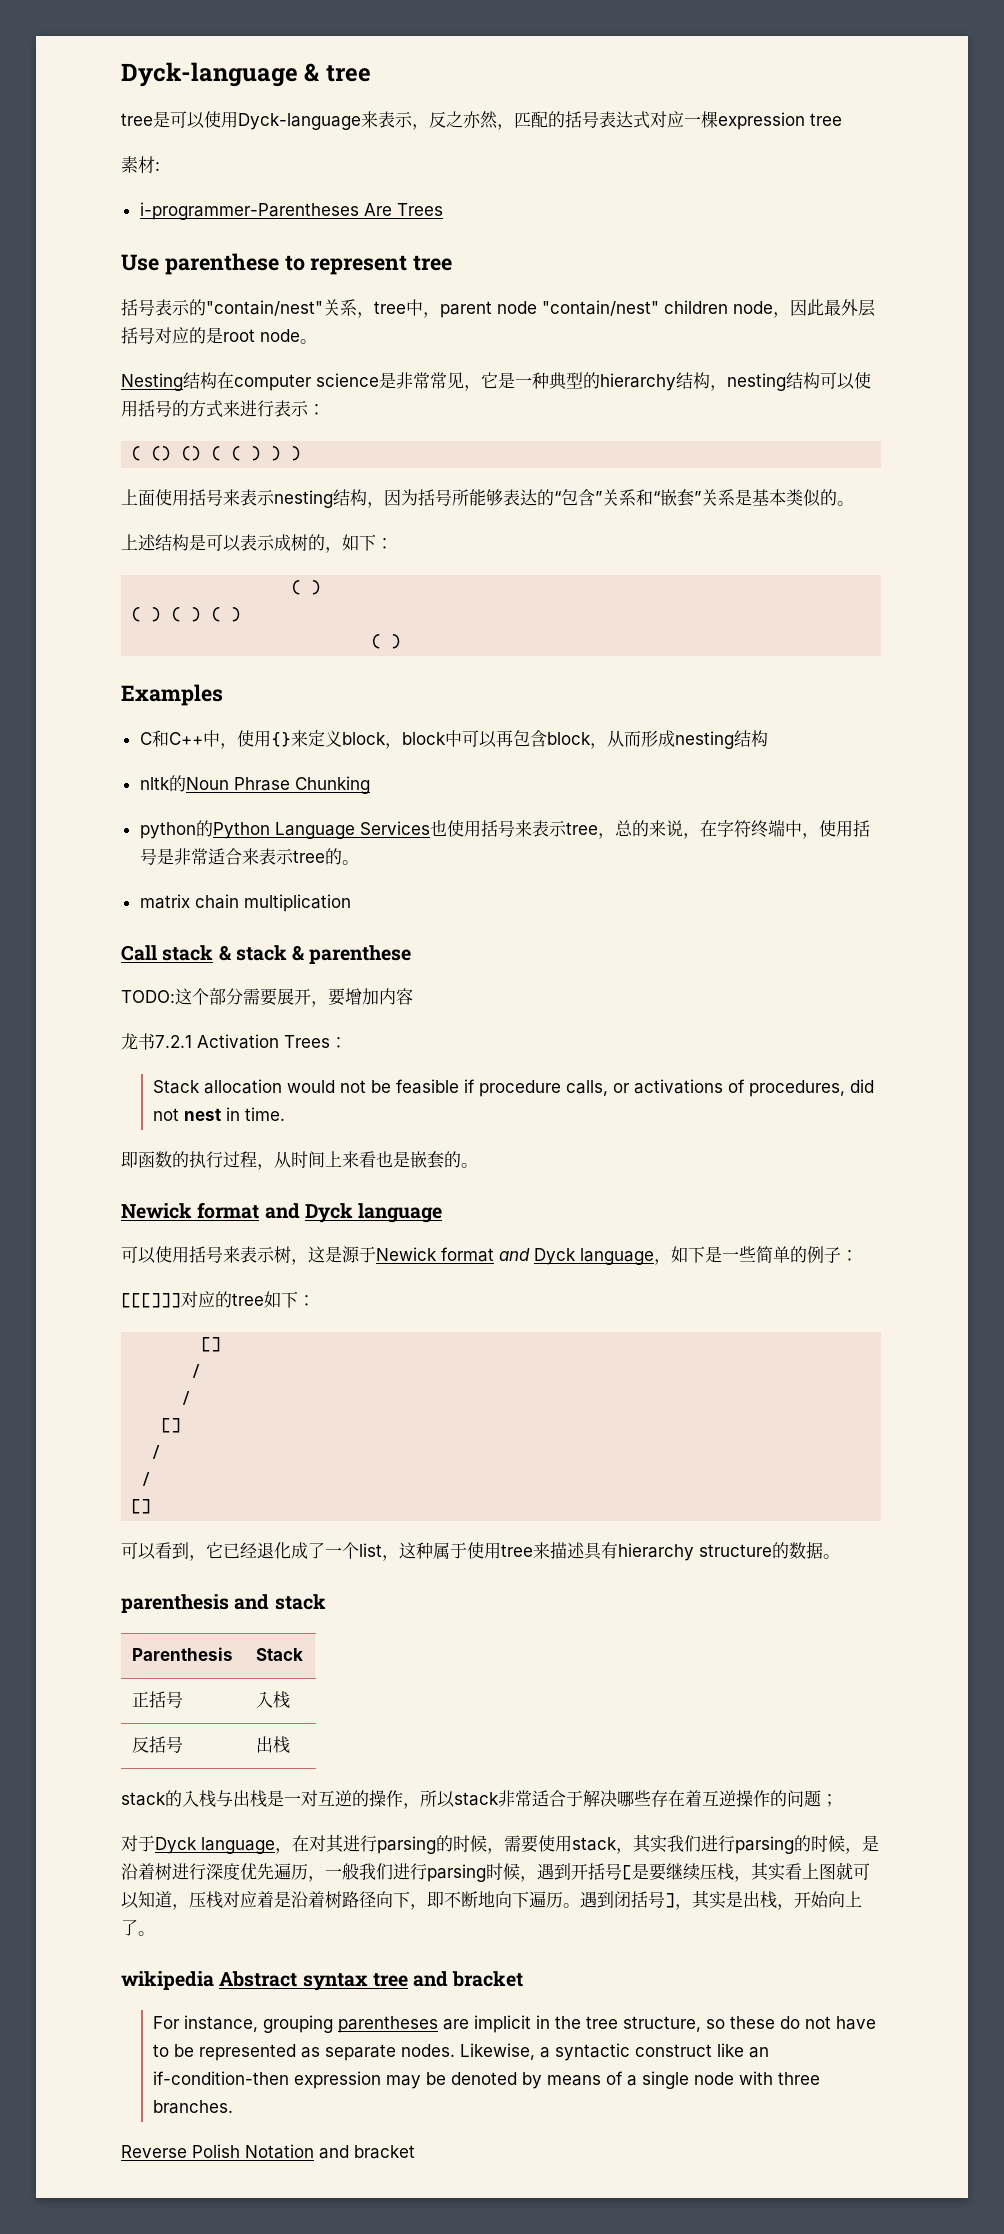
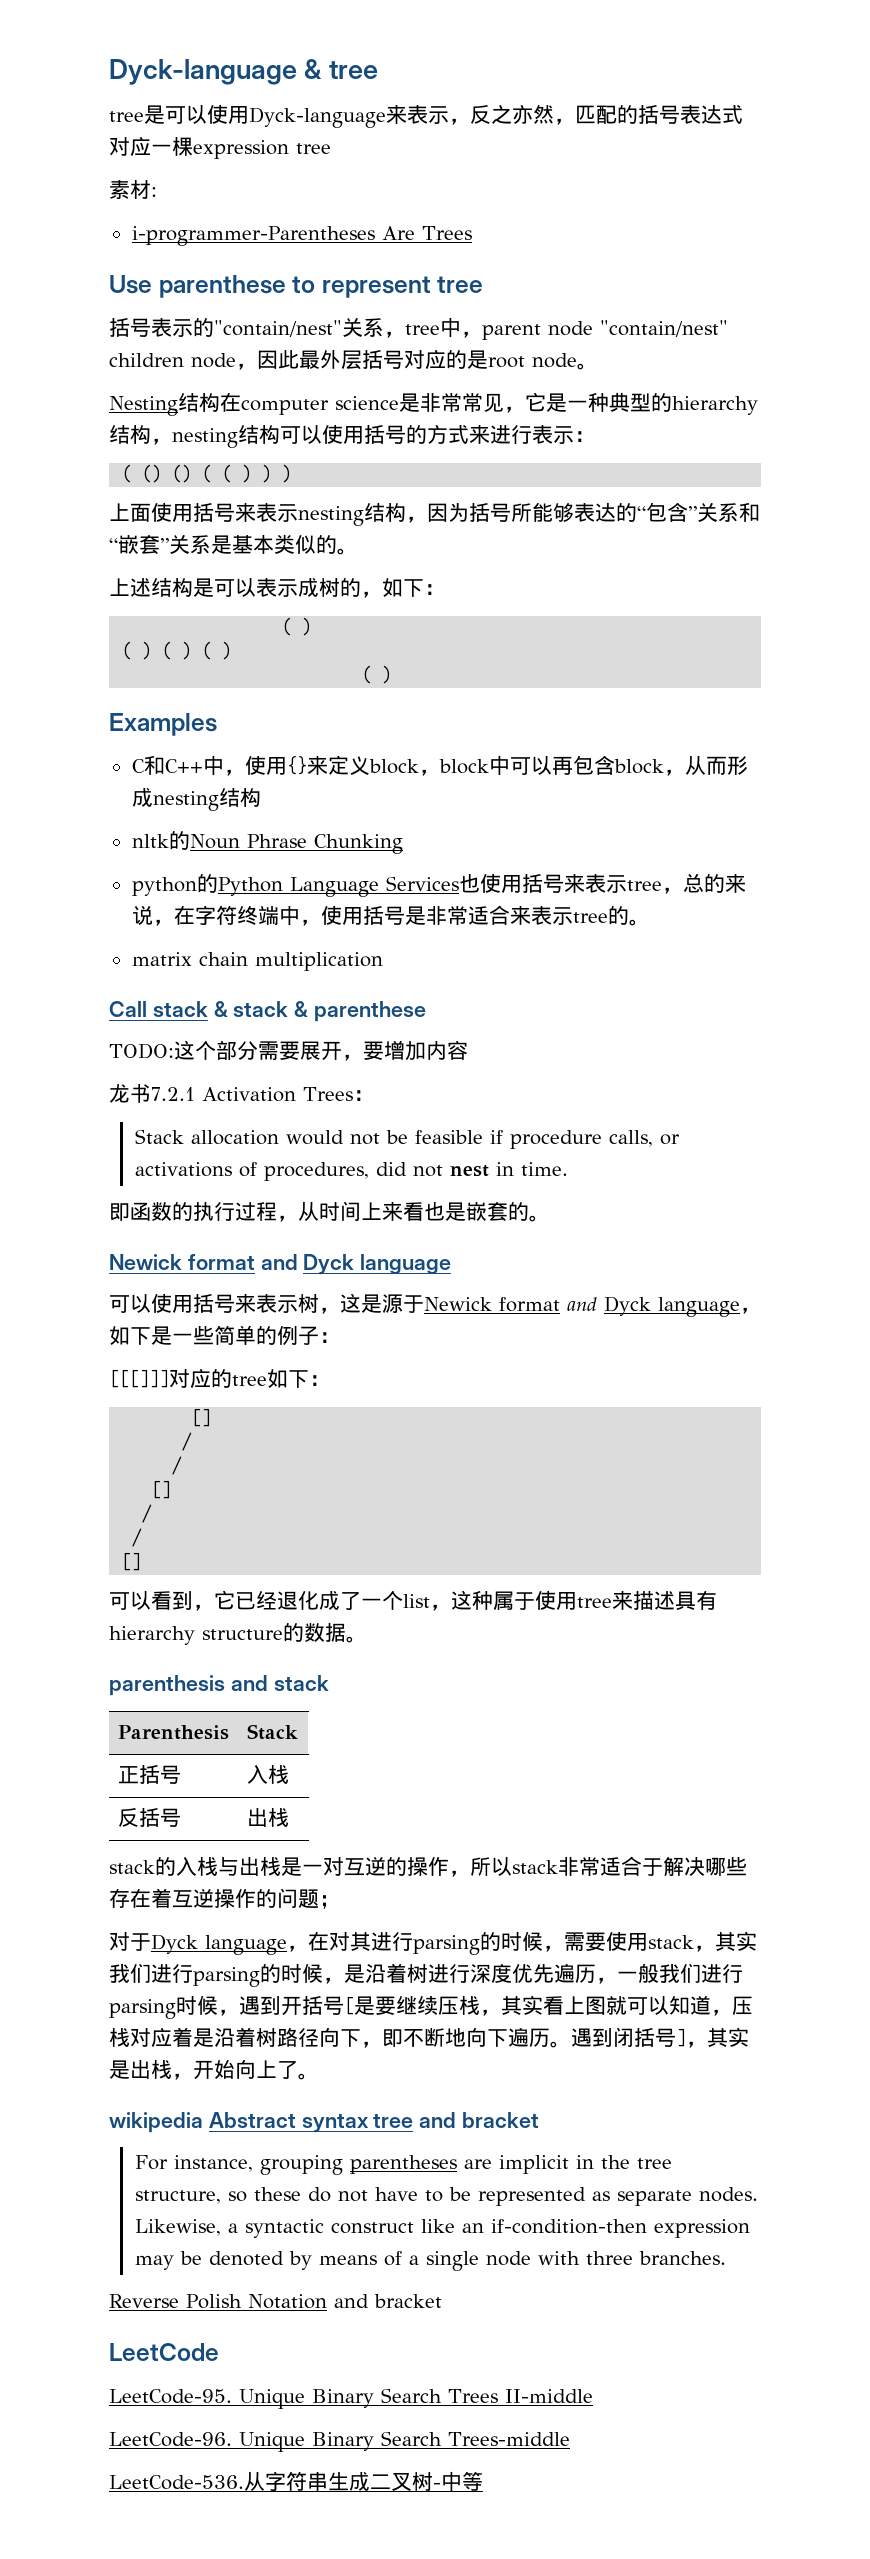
(415, 2152) none -> [109,2343,219,2361] [109,2388,593,2409] [109,2431,570,2452] [109,2471,483,2492] // LeetCode // LeetCode-95. Unique Binary Search Trees II-middle // LeetCode-96. Unique Binary Search Trees-middle // LeetCode-536.从字符串生成二叉树-中等

